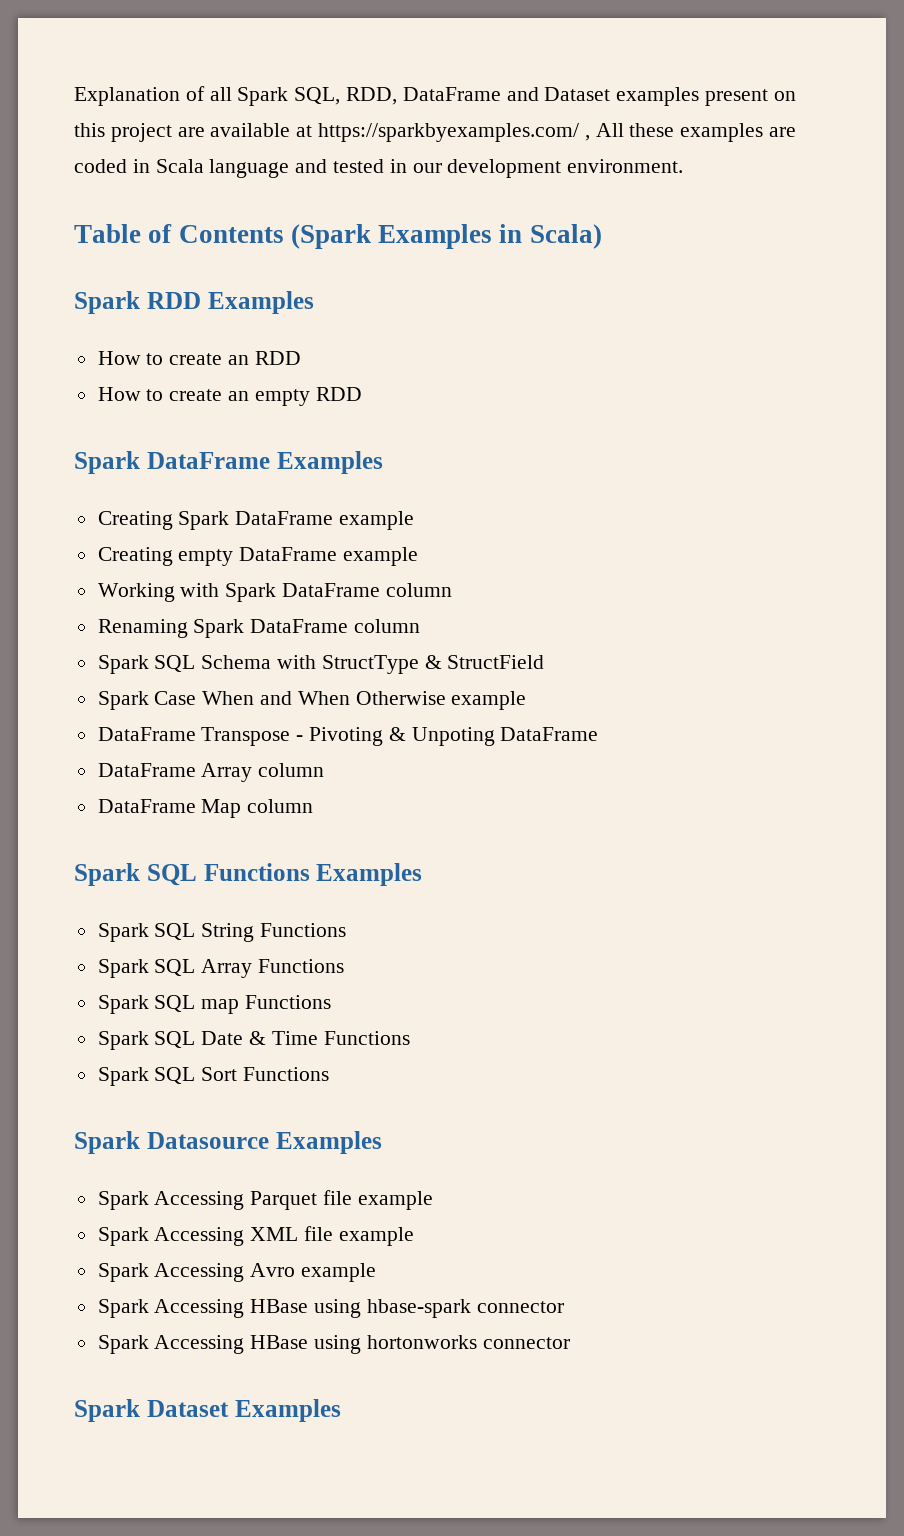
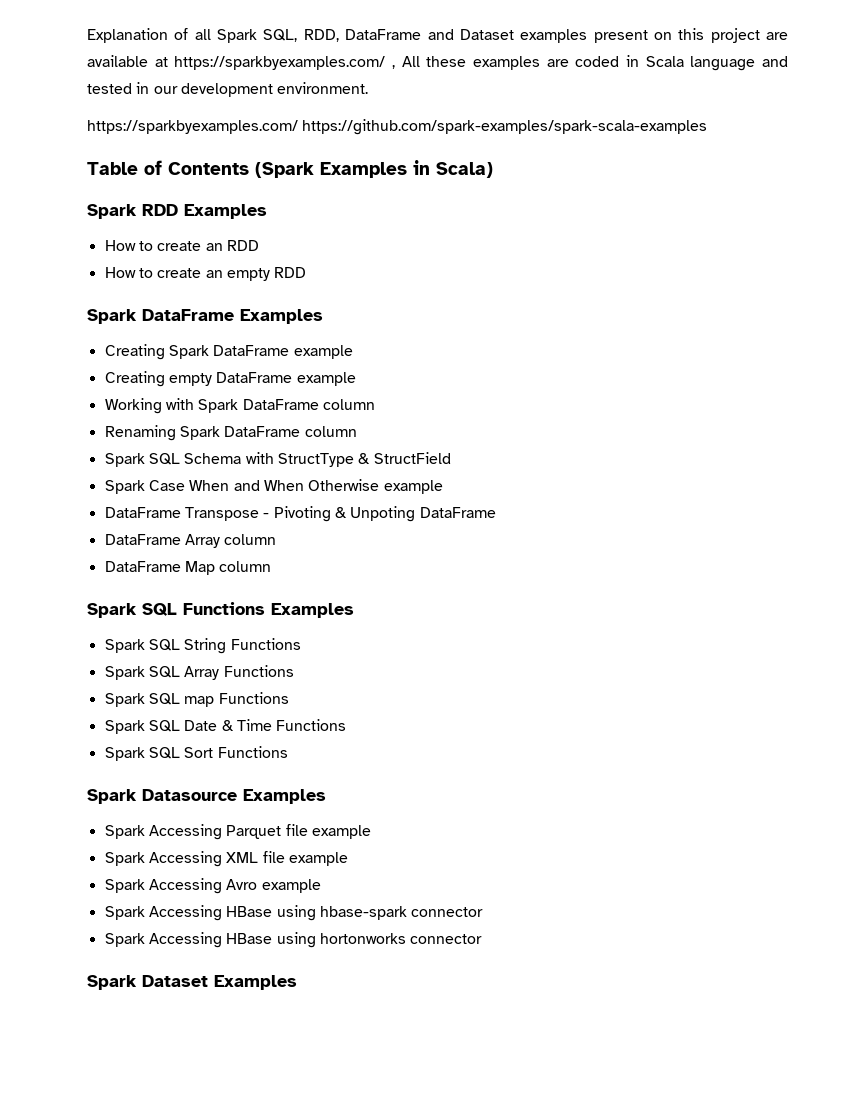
(684, 166) none -> [87,119,708,135] // https://sparkbyexamples.com/ https://github.com/spark-examples/spark-scala-examples

